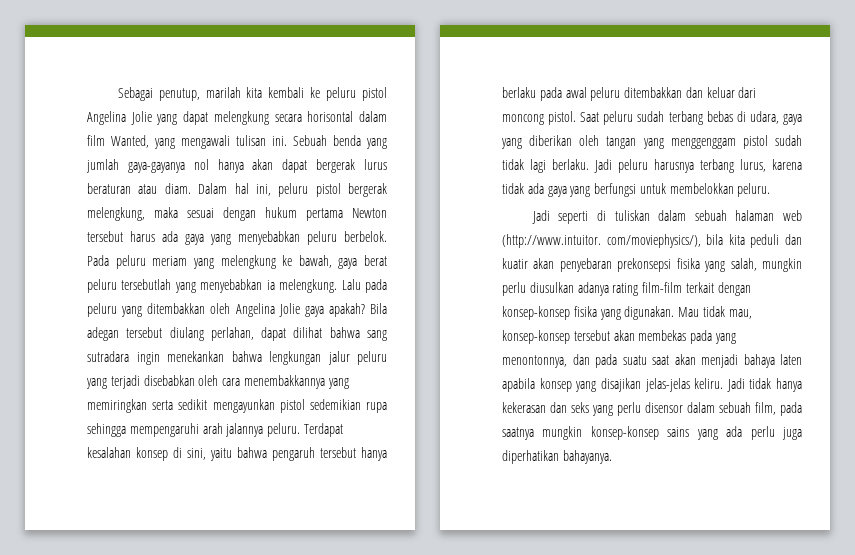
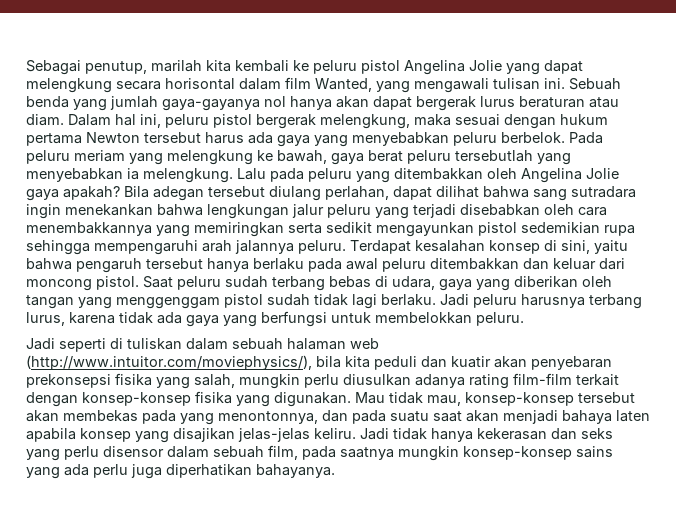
[502,234,701,248] (http://www.intuitor. com/moviephysics/), -> [26,355,312,370] (http://www.intuitor.com/moviephysics/),

